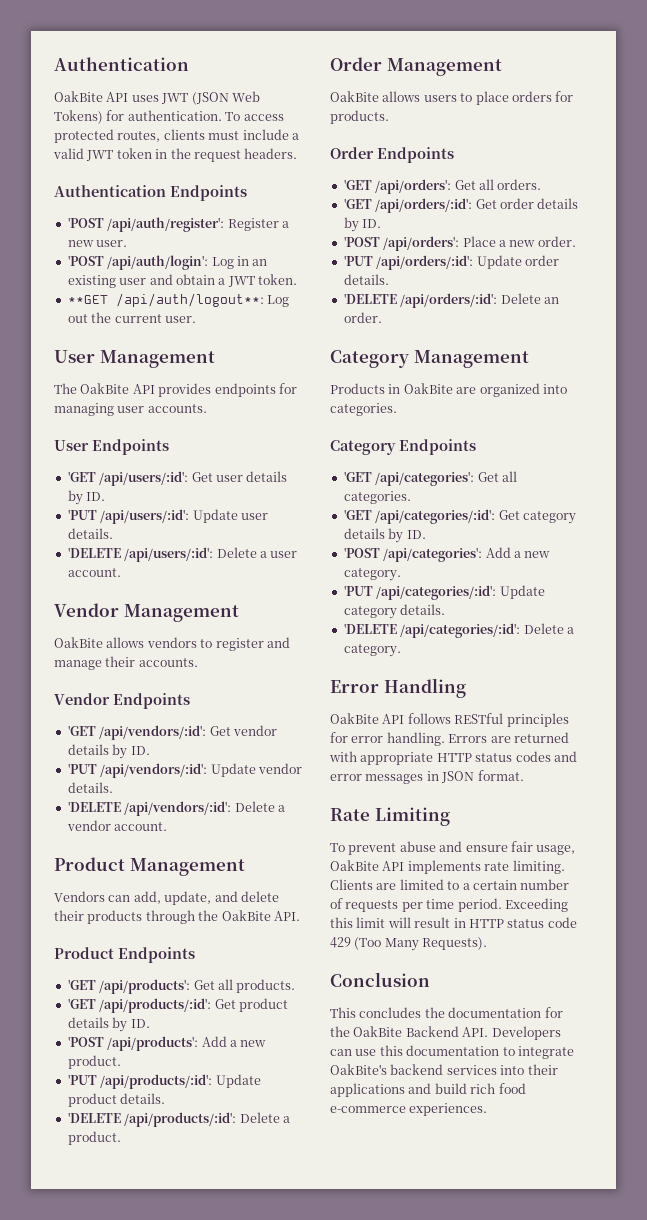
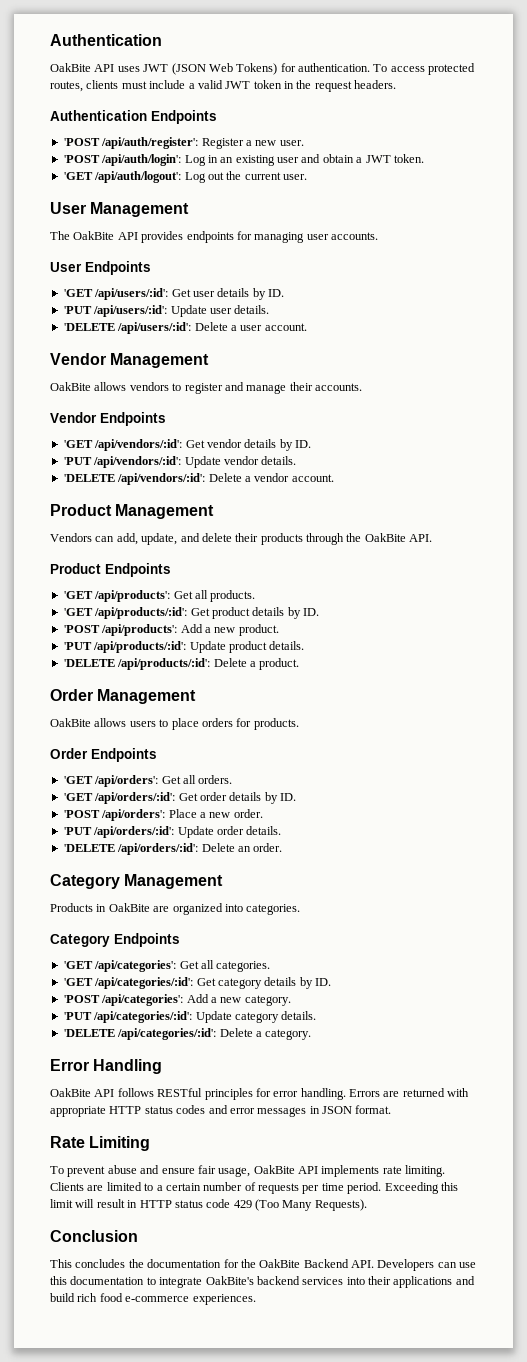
[67,293,264,307] **GET /api/auth/logout**: -> [63,171,182,183] 'GET /api/auth/logout':

